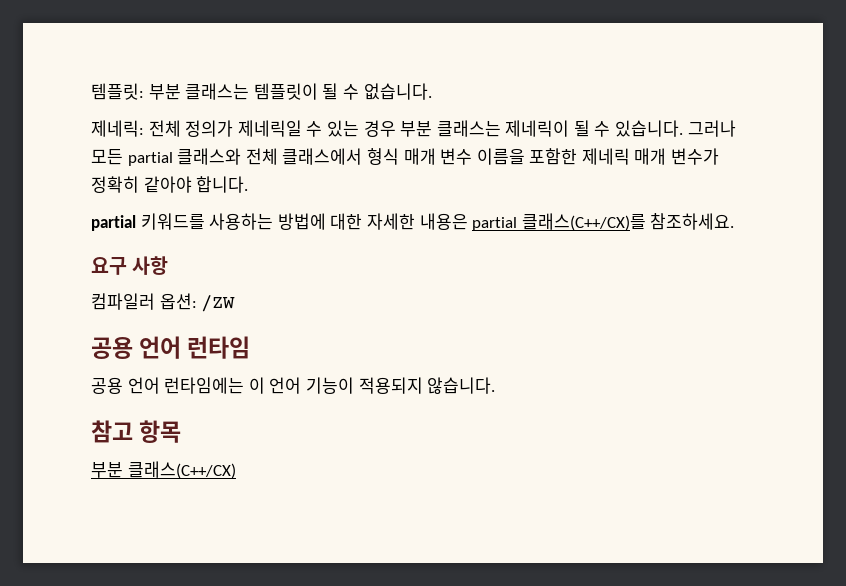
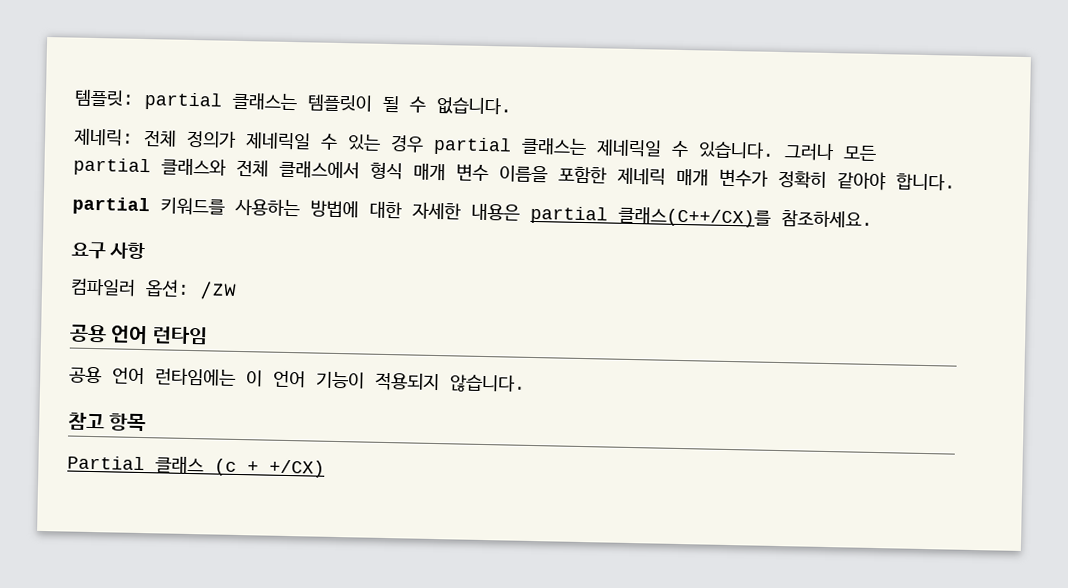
[148,84,181,100] 부분 -> [144,92,223,111] partial
[400,120,590,137] 부분 클래스는 제네릭이 될 -> [433,136,662,158] partial 클래스는 제네릭일
[91,461,236,479] 부분 클래스(C++/CX) -> [67,455,325,478] Partial 클래스 (c + +/CX)

